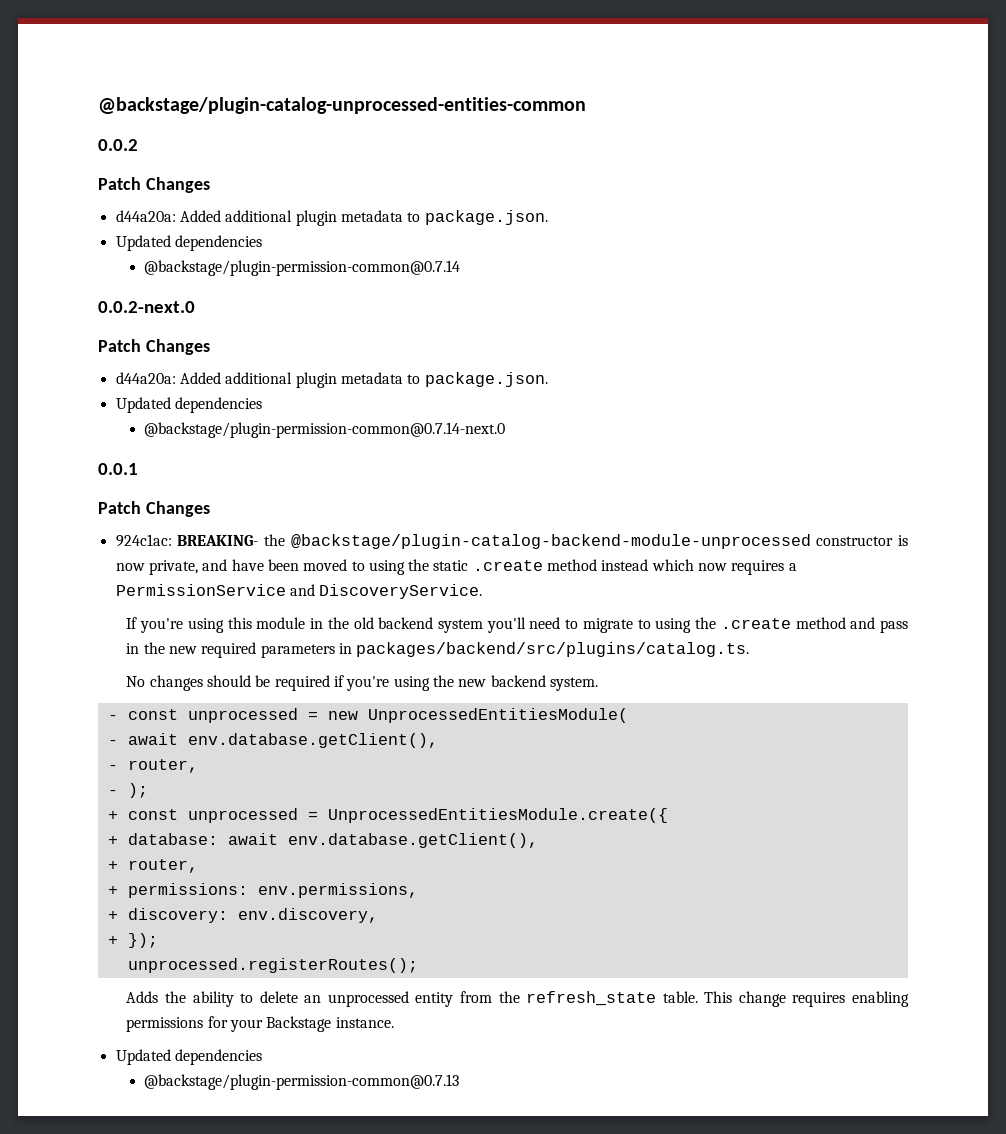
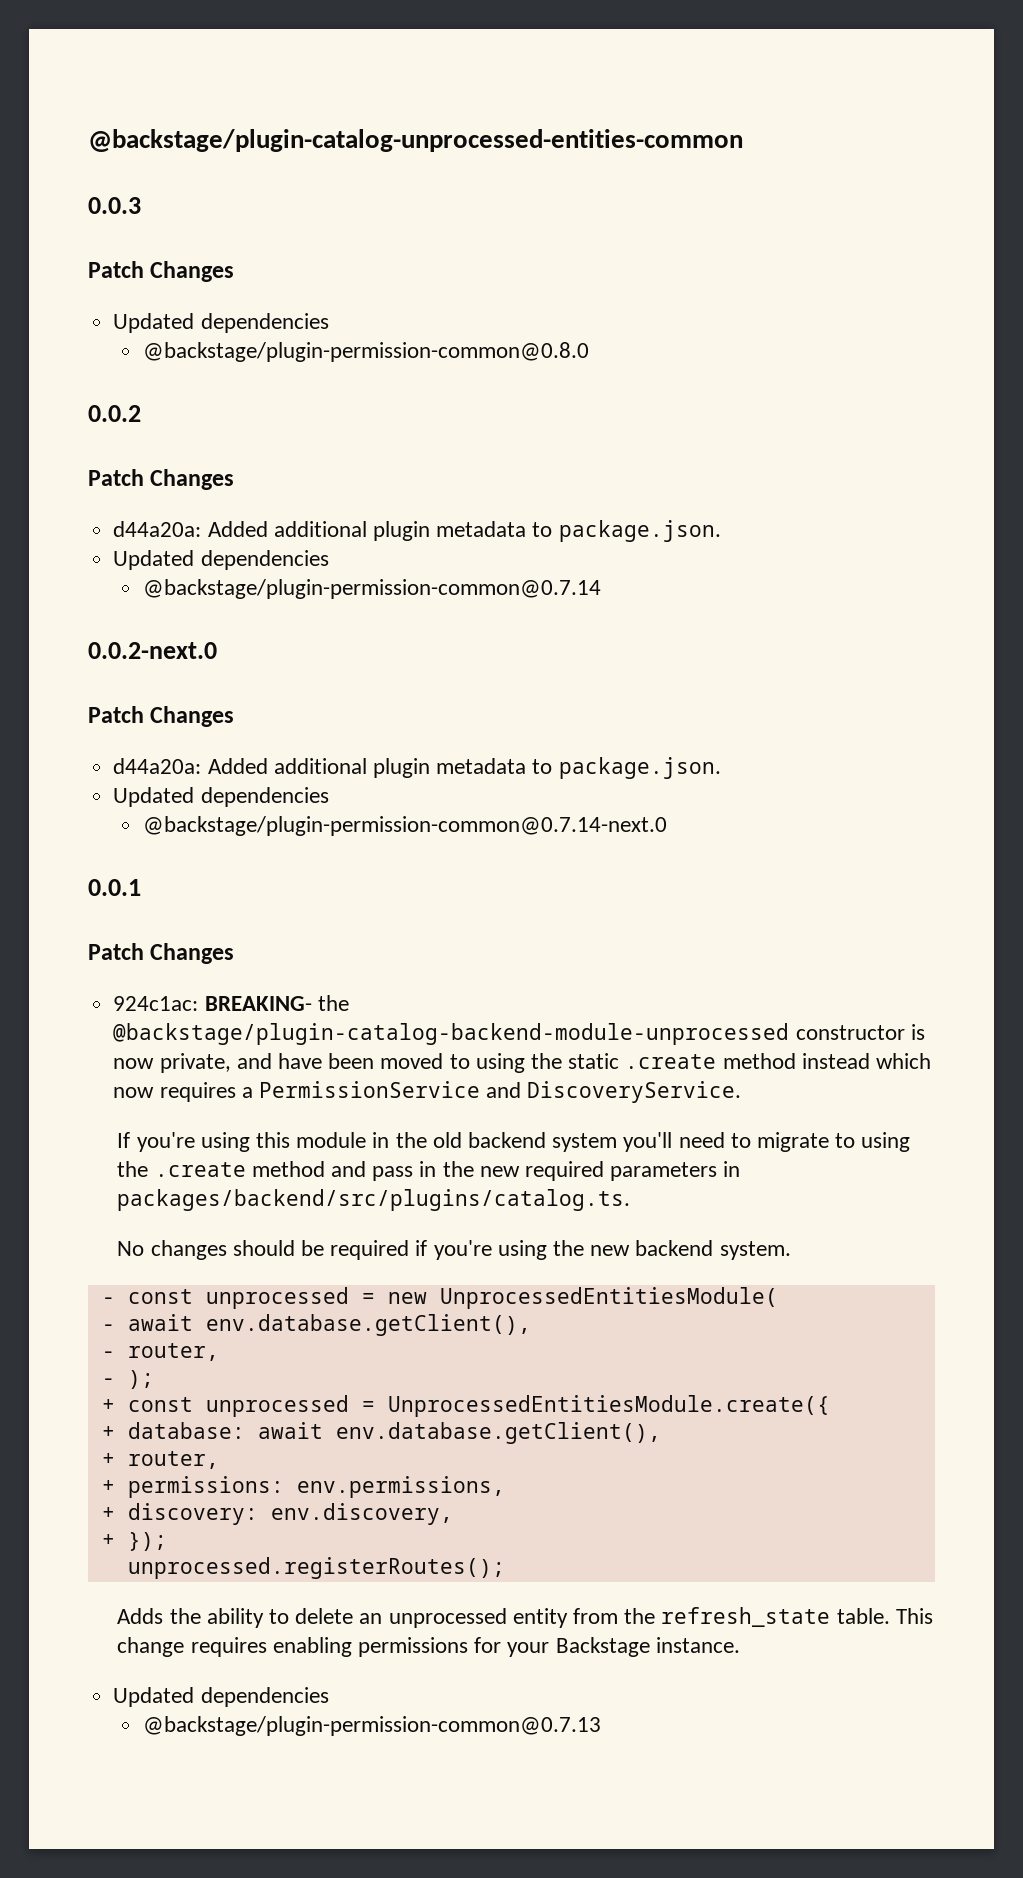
(586, 105) none -> [88,197,141,214] [88,261,235,282] [113,313,329,333] [142,342,589,362] // 0.0.3 // Patch Changes // Updated dependencies // @backstage/plugin-permission-common@0.8.0

